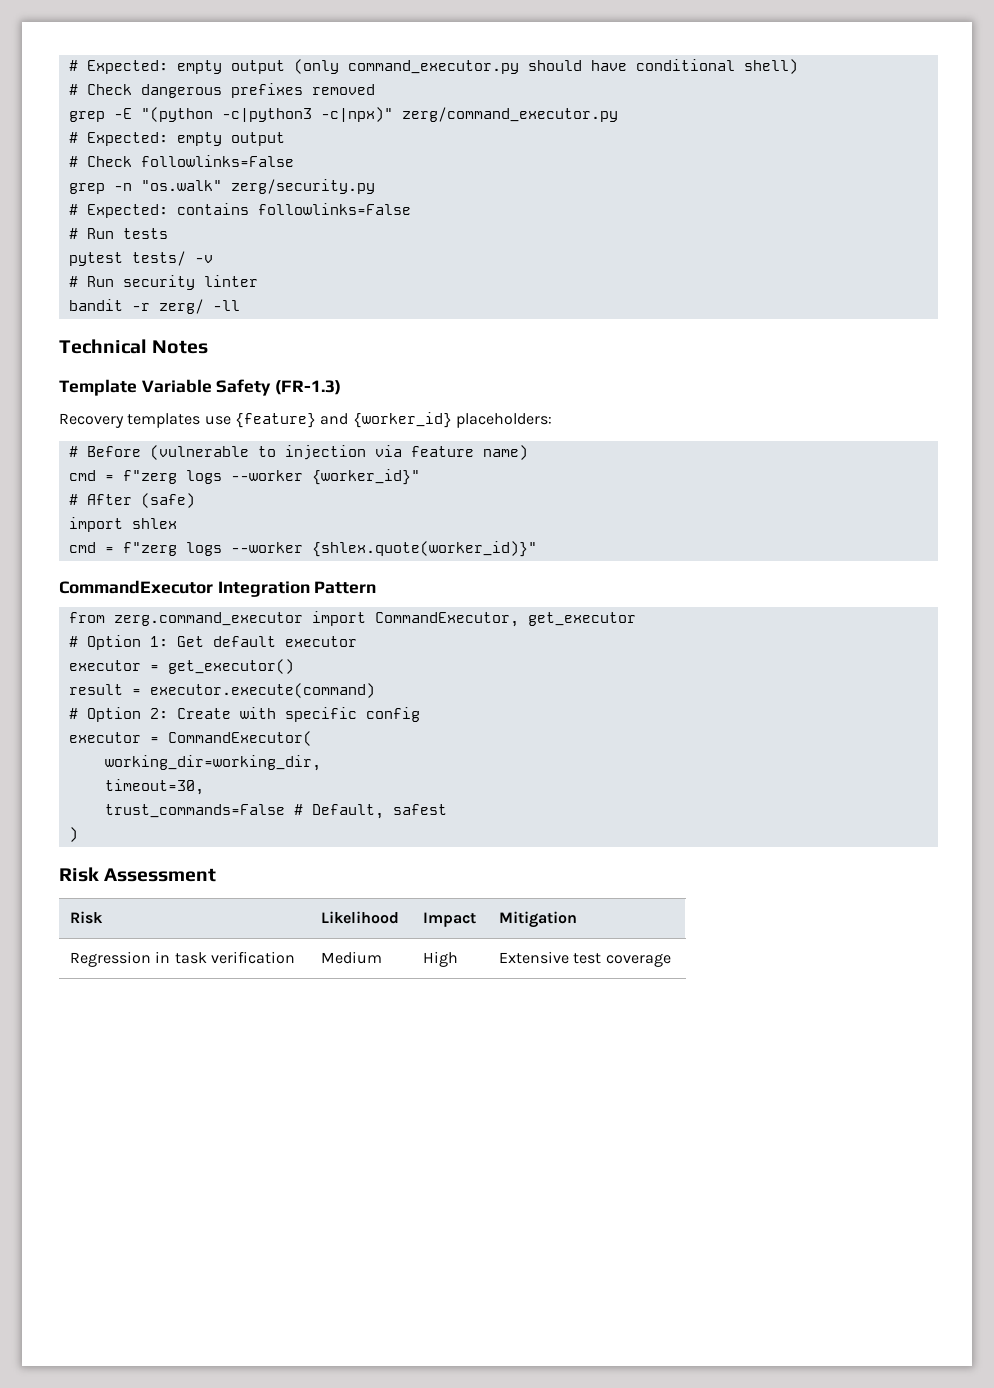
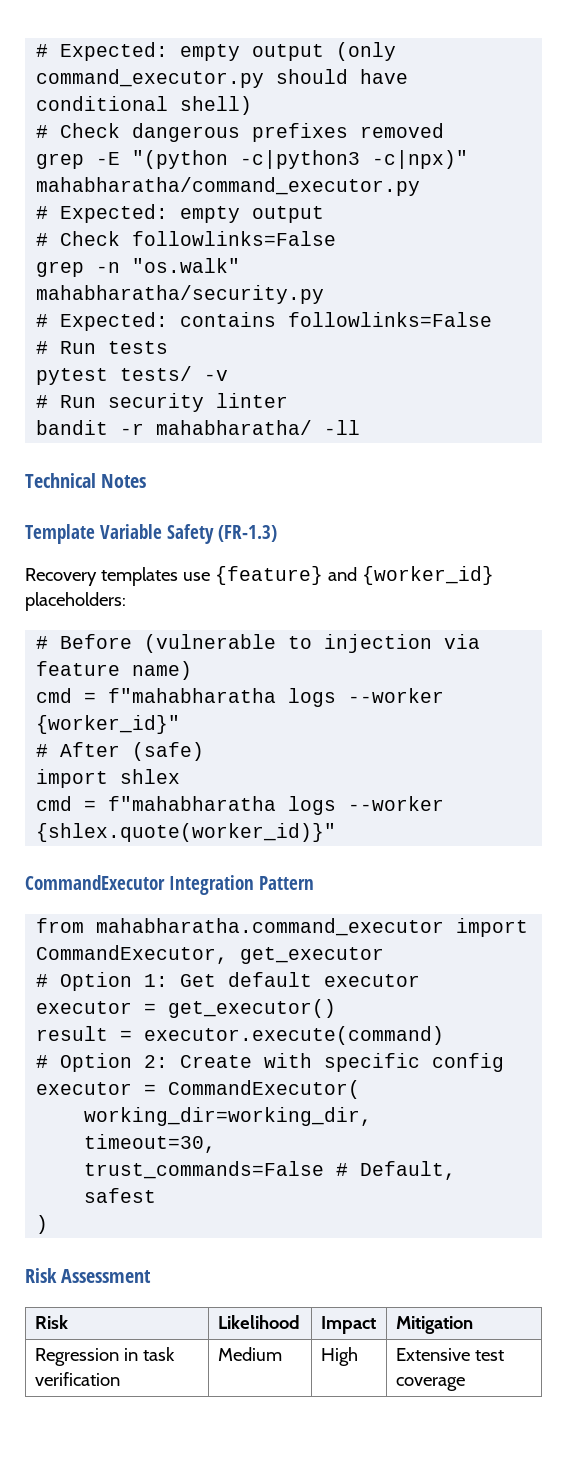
[401,107,618,122] zerg/command_executor.py -> [36,177,421,196] mahabharatha/command_executor.py
[230,179,375,194] zerg/security.py -> [36,285,325,304] mahabharatha/security.py
[158,299,204,314] zerg/ -> [156,420,313,435] mahabharatha/
[122,470,177,484] f"zerg -> [108,688,277,703] f"mahabharatha
[122,542,177,556] f"zerg -> [108,796,277,811] f"mahabharatha
[113,612,303,626] zerg.command_executor -> [96,918,445,936] mahabharatha.command_executor

